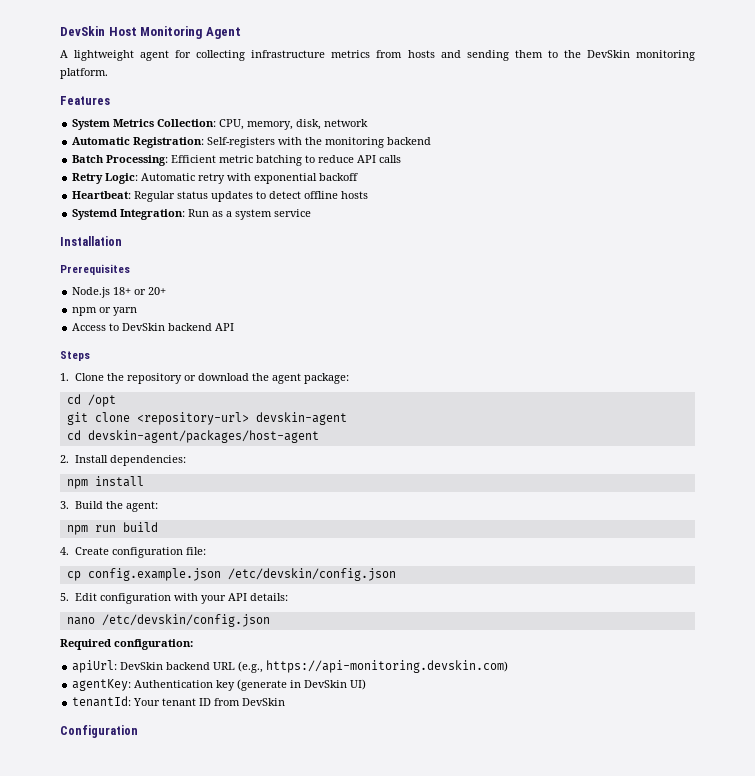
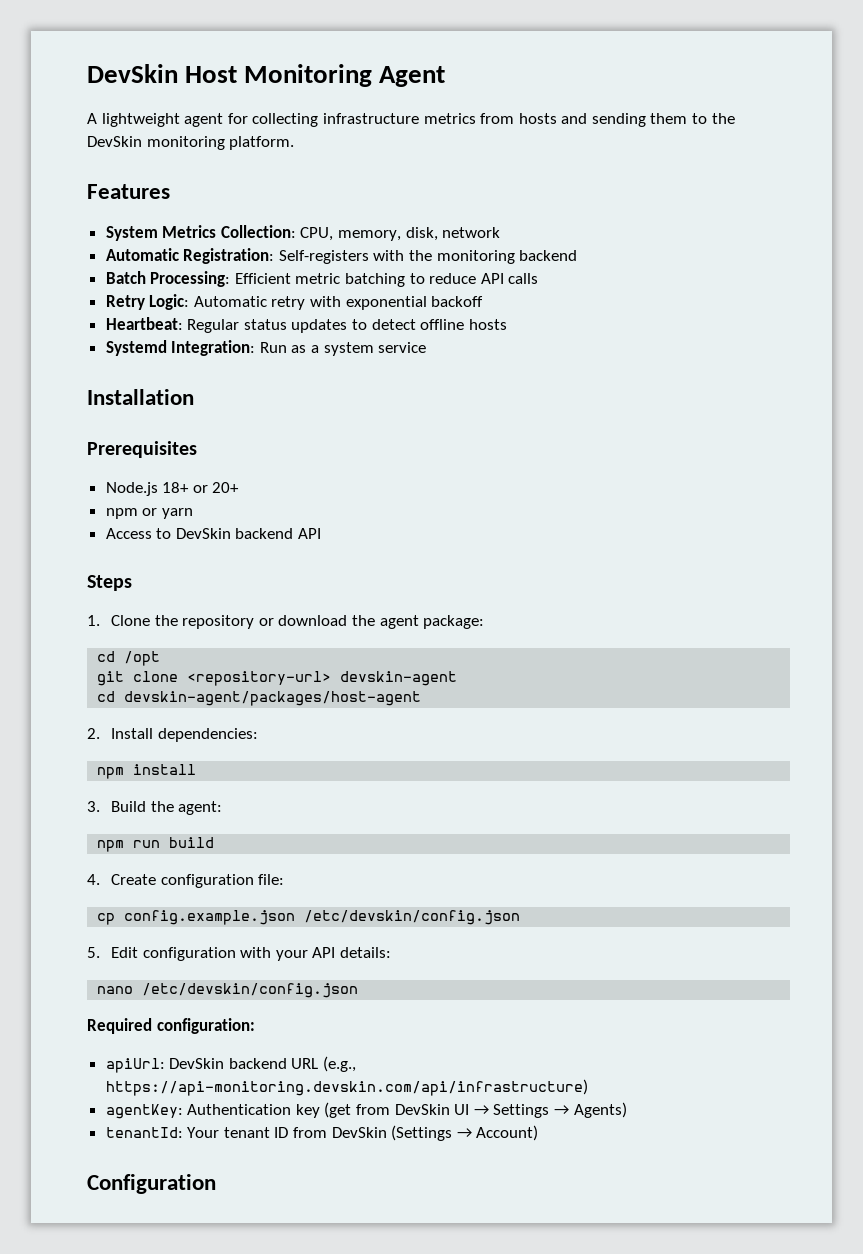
[266,660,509,673] https://api-monitoring.devskin.com) -> [105,1079,588,1096] https://api-monitoring.devskin.com/api/infrastructure)
[237,679,367,691] (generate in DevSkin UI) -> [324,1102,627,1118] (get from DevSkin UI → Settings → Agents)
(286, 702) none -> [391,1125,539,1141] (Settings → Account)

